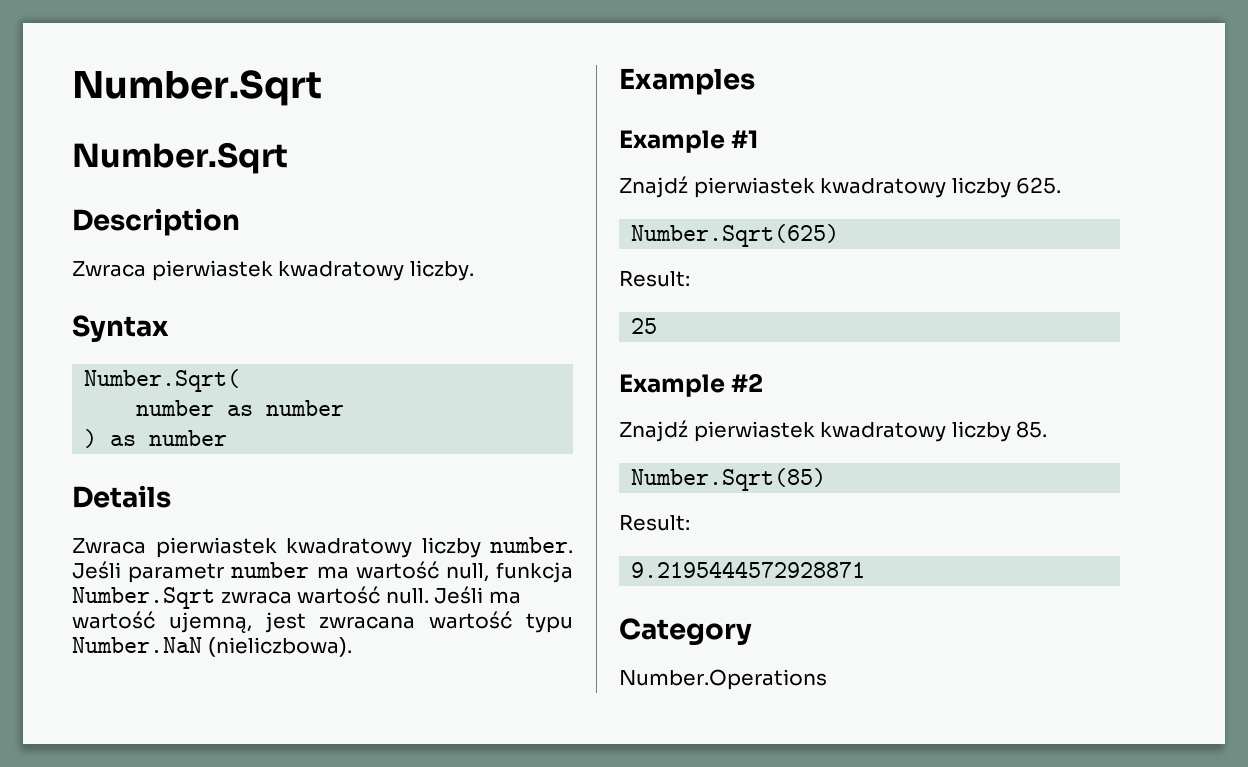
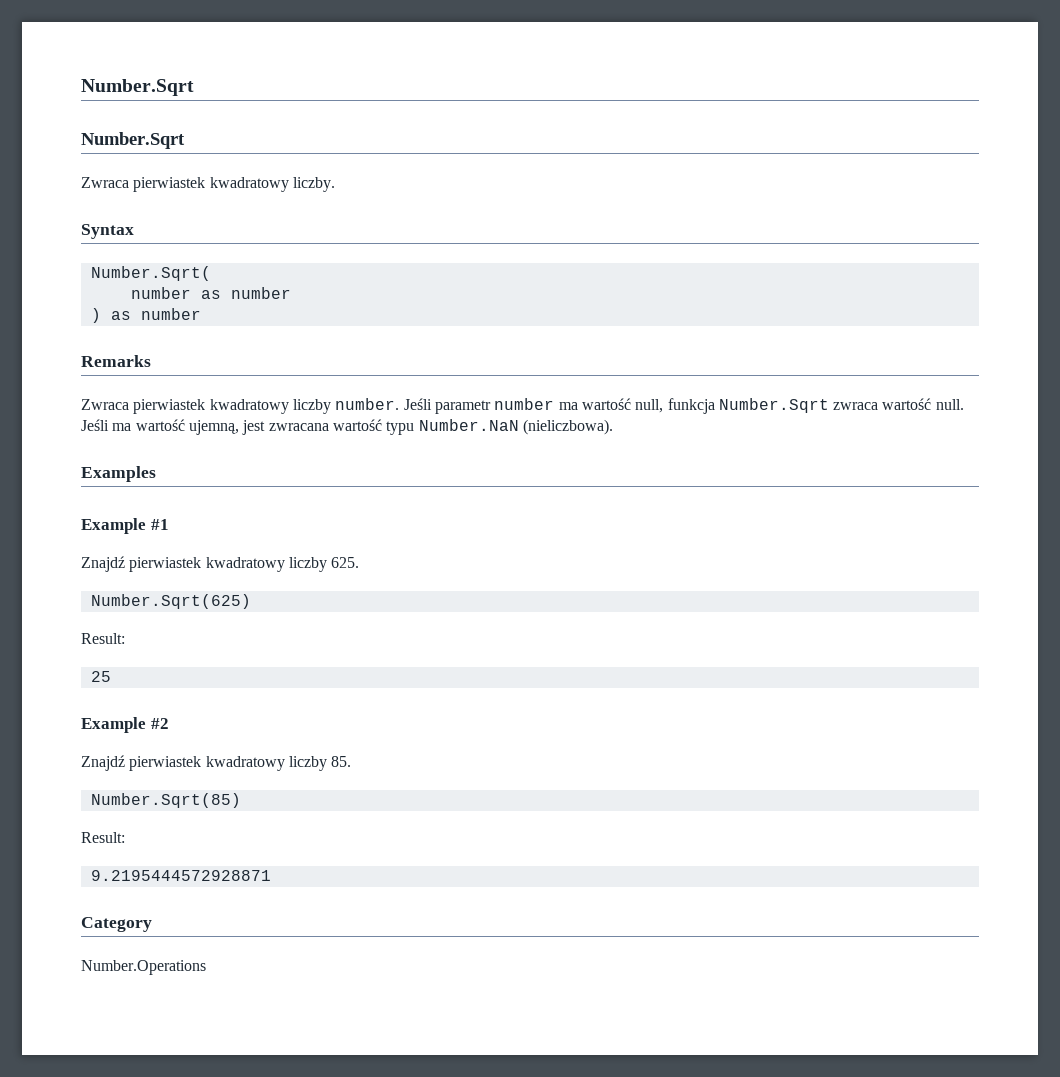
[72,208,240,236] // Description -> (185, 140) none
[72,485,171,508] Details -> [81,355,151,367] Remarks

